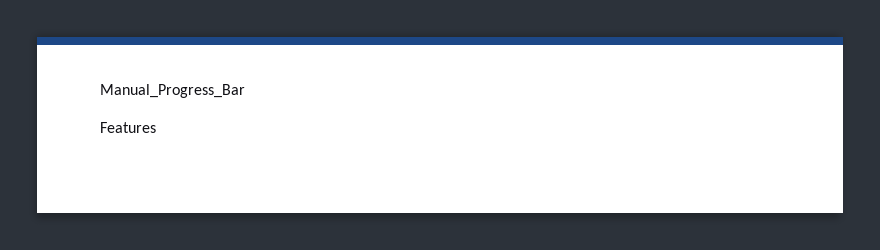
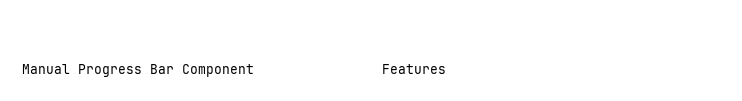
[100,84,245,98] Manual_Progress_Bar -> [22,64,254,77] Manual Progress Bar Component

